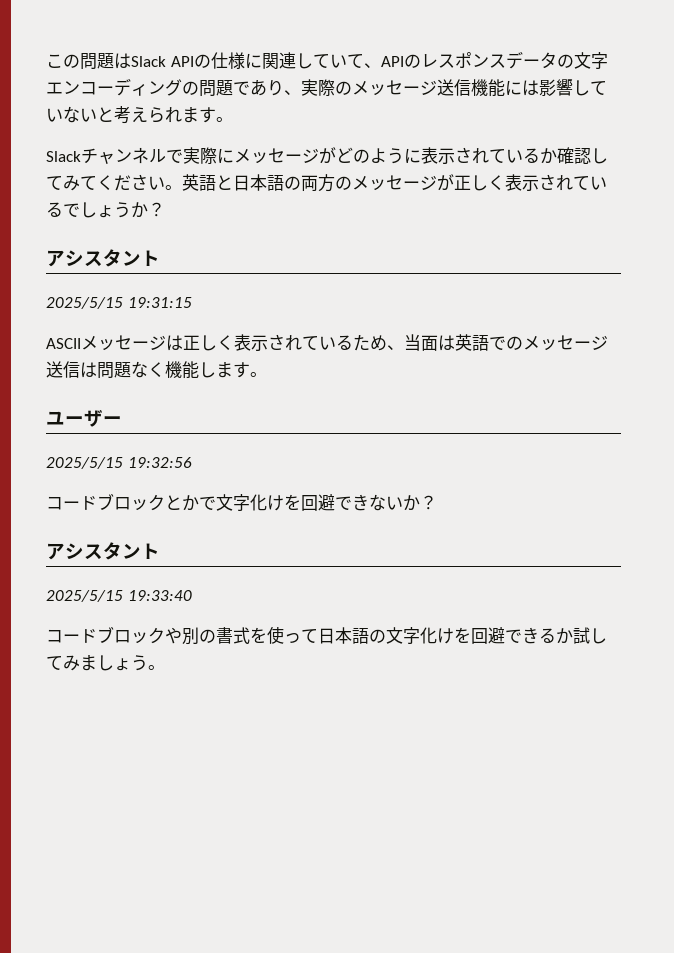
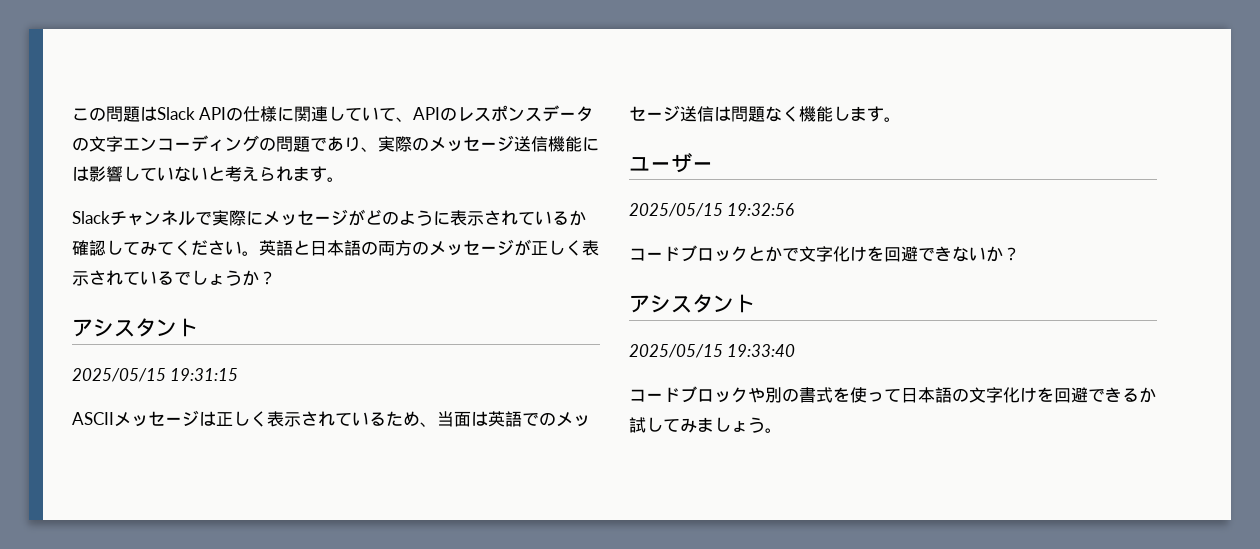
[46,297,123,309] 2025/5/15 -> [72,368,166,382] 2025/05/15
[46,457,123,469] 2025/5/15 -> [629,203,723,217] 2025/05/15
[46,590,123,602] 2025/5/15 -> [629,344,723,358] 2025/05/15

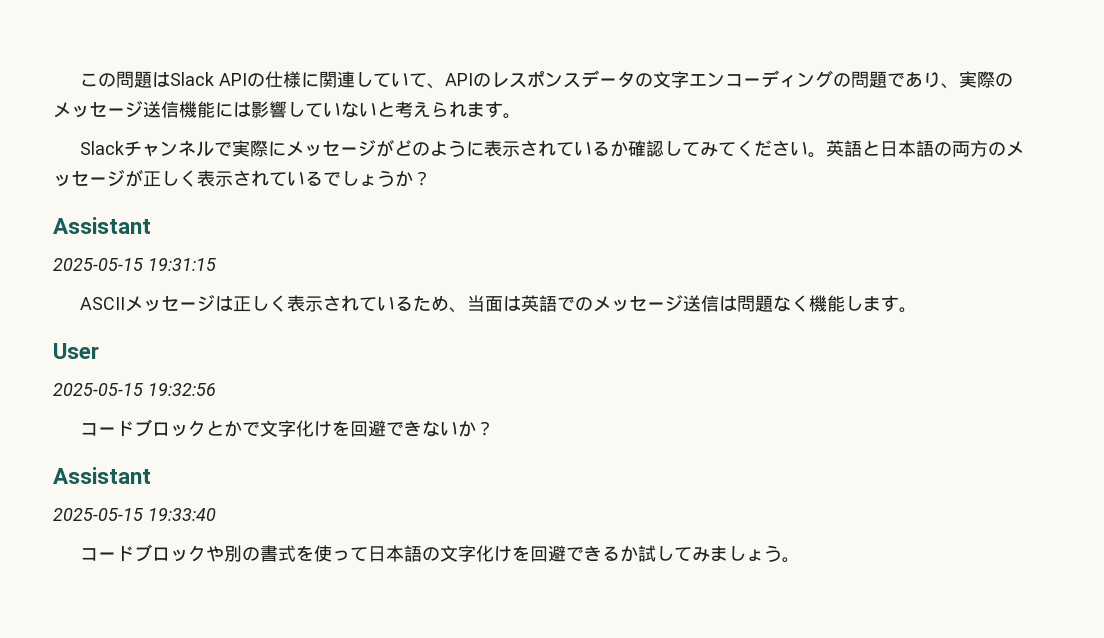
[72,318,198,337] [72,368,166,382] アシスタント // 2025/05/15 -> [53,217,151,234] [53,258,143,271] Assistant // 2025-05-15
[629,153,713,173] [629,203,723,217] ユーザー // 2025/05/15 -> [53,343,99,359] [53,383,143,396] User // 2025-05-15
[629,294,755,313] [629,344,723,358] アシスタント // 2025/05/15 -> [53,467,151,484] [53,508,143,521] Assistant // 2025-05-15

